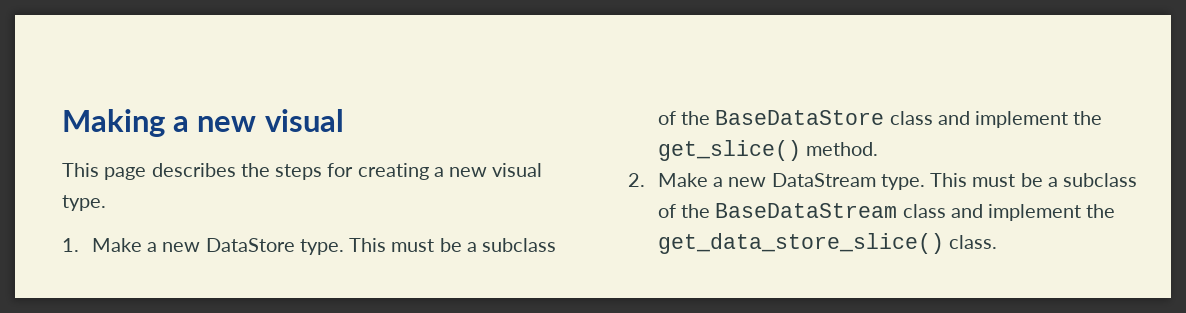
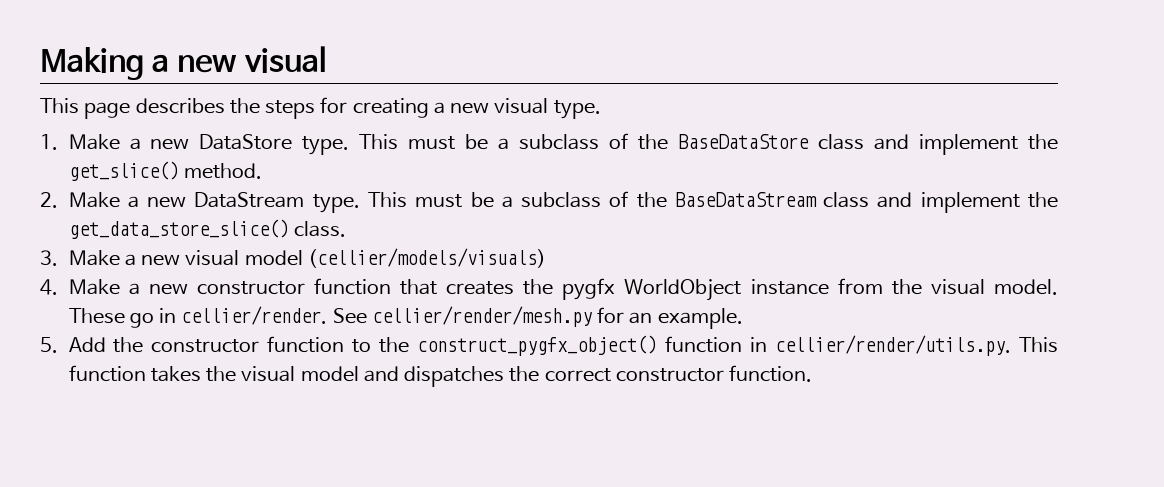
(998, 242) none -> [40,248,546,268] [40,278,1058,301] [68,306,743,329] [40,335,1058,356] [68,365,813,387] // 3. Make a new visual model (cellier/models/visuals) // 4. Make a new constructor function that creates the pygfx WorldObject instance from the visual model. These go in cellier/render. See cellier/render/mesh.py for an example. // 5. Add the constructor function to the construct_pygfx_object() function in cellier/render/utils.py. This function takes the visual model and dispatches the correct constructor function.

